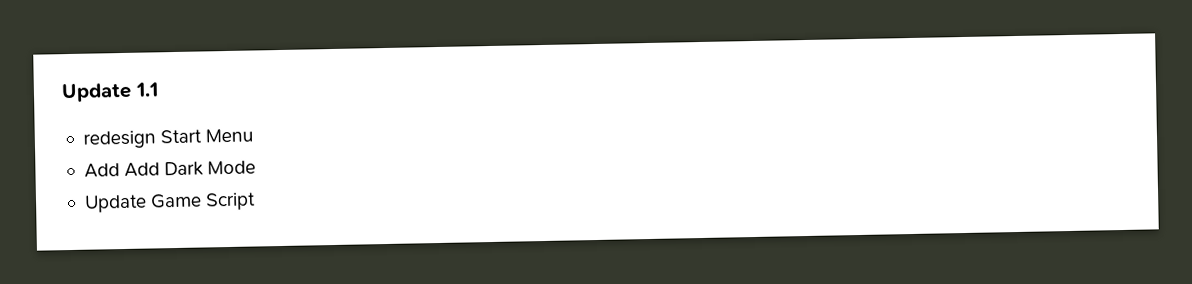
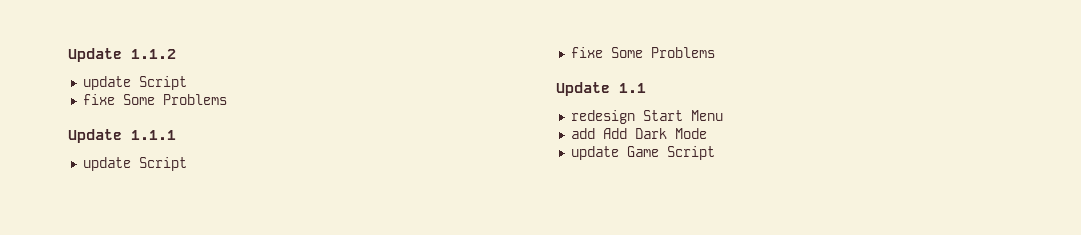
[61,82,132,103] Update -> [68,48,176,62] [82,76,187,90] [82,94,227,105] [68,129,176,143] [82,157,187,171] [570,47,715,58] [556,82,610,96] Update 1.1.2 // update Script // fixe Some Problems // Update 1.1.1 // update Script // fixe Some Problems // Update
[83,163,120,178] Add -> [570,128,595,139] add
[83,194,147,213] Update -> [570,146,619,160] update

